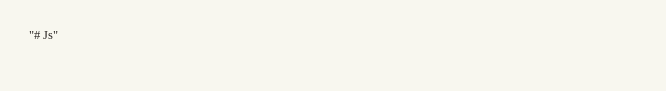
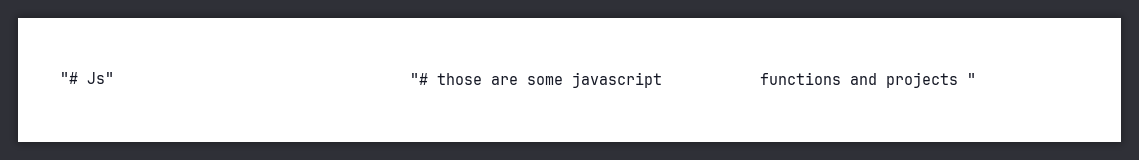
(59, 35) none -> [410,72,976,88] // "# those are some javascript functions and projects "

